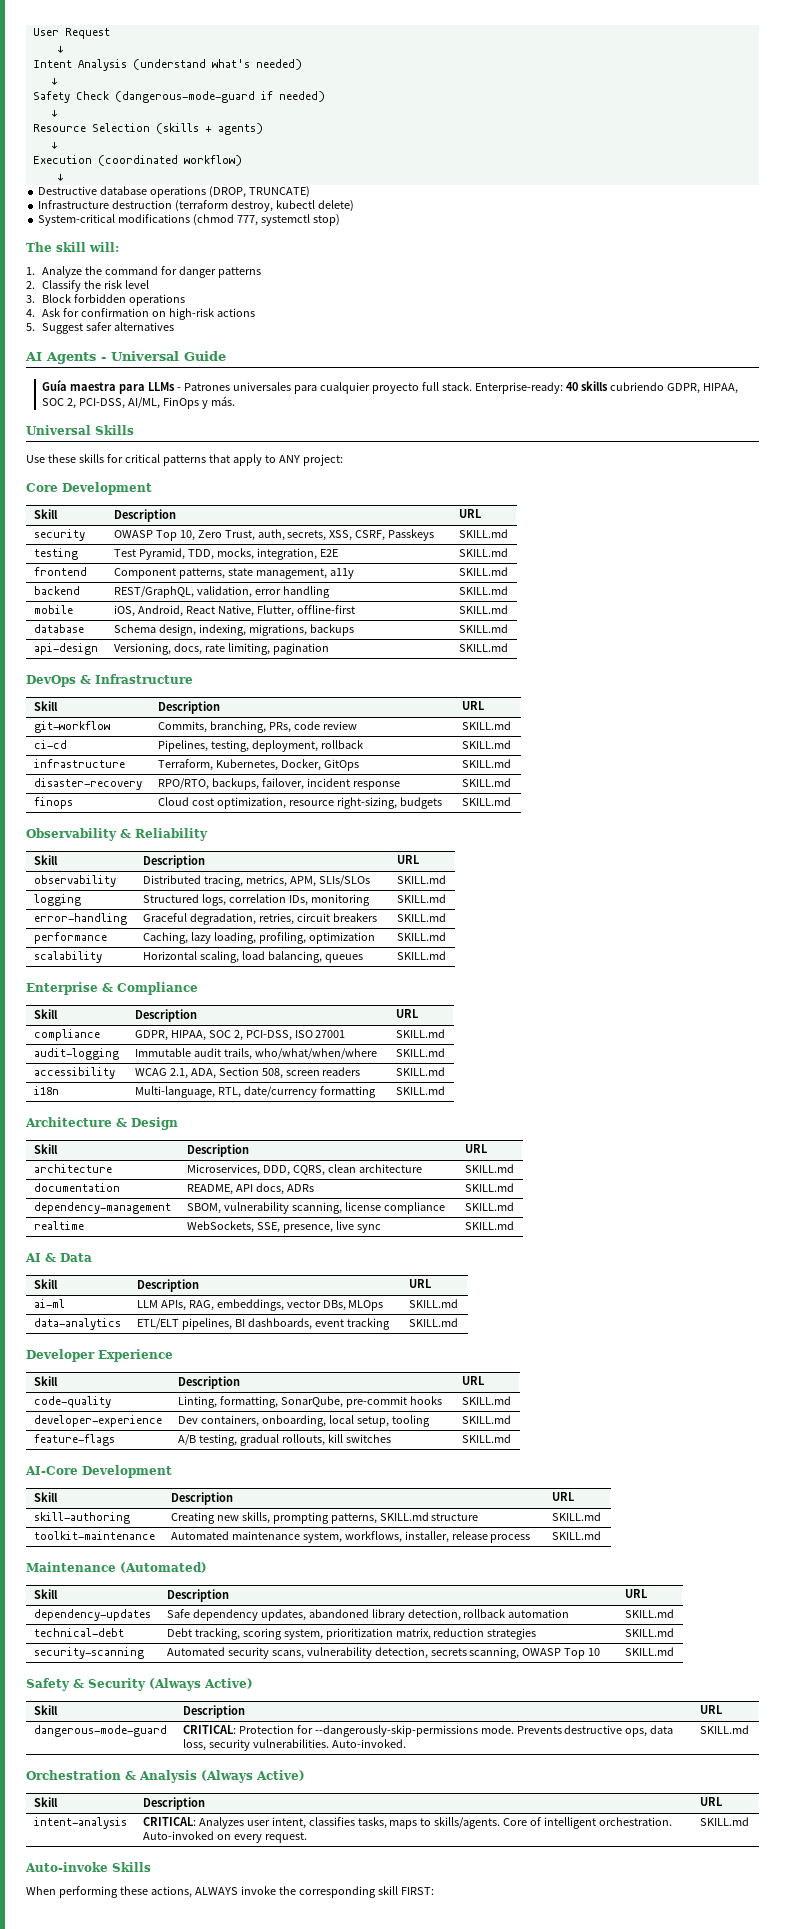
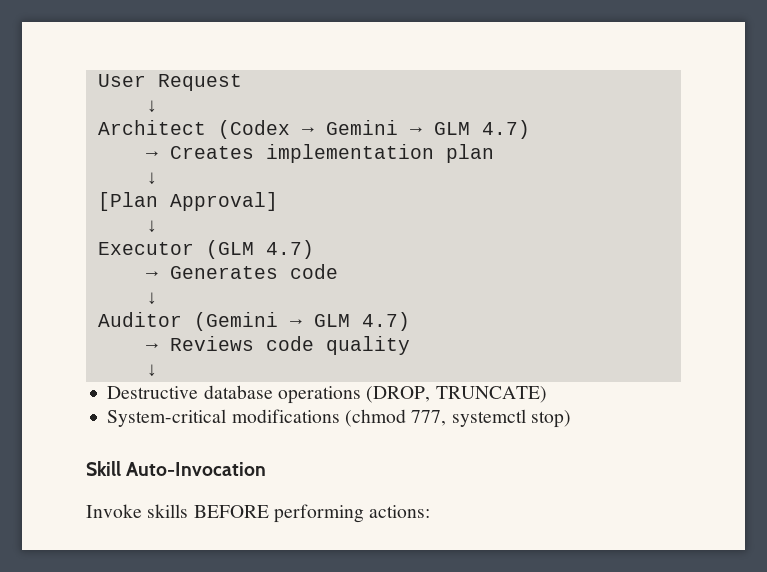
[32,59,302,71] [50,77,58,85] [32,91,325,103] [50,109,58,117] [32,123,263,135] [50,141,58,149] [32,155,242,166] Intent Analysis (understand what's needed) // ↓ // Safety Check (dangerous-mode-guard if needed) // ↓ // Resource Selection (skills + agents) // ↓ // Execution (coordinated workflow) -> [97,120,530,139] [145,144,494,163] [145,172,158,184] [97,192,278,211] [145,220,158,232] [97,240,314,259] [145,264,338,279] [145,292,158,304] [97,312,410,331] [145,336,410,355] Architect (Codex → Gemini → GLM 4.7) // → Creates implementation plan // ↓ // [Plan Approval] // ↓ // Executor (GLM 4.7) // → Generates code // ↓ // Auditor (Gemini → GLM 4.7) // → Reviews code quality
[38,200,354,212] // Infrastructure destruction (terraform destroy, kubectl delete) -> (547, 394) none
[26,242,119,252] [26,266,262,278] [26,280,150,292] [26,294,186,306] [26,308,256,320] [26,322,175,334] [25,351,226,364] [42,380,738,394] [42,396,235,409] [26,425,134,435] [26,454,343,466] [26,482,152,495] [33,509,58,519] [113,509,176,522] [458,509,481,518] [33,529,85,541] [113,529,435,541] [458,529,508,538] [33,548,78,560] [113,548,338,560] [458,548,508,557] [33,567,87,576] [113,568,354,579] [458,567,508,576] [33,586,80,595] [113,586,330,598] [458,586,508,595] [33,605,73,614] [113,605,355,617] [458,605,508,614] [33,624,84,633] [113,624,354,636] [458,624,508,633] [33,643,98,655] [113,643,329,655] [458,643,508,652] [26,674,193,687] [33,701,58,711] [157,701,220,714] [461,701,484,710] [33,721,110,733] [157,721,357,733] [461,721,511,730] [33,740,67,749] [157,740,363,752] [461,740,511,749] [33,759,125,768] [157,759,359,771] [461,759,511,768] [33,778,142,790] [157,778,400,790] [461,778,511,787] [33,797,73,809] [157,797,442,809] [461,797,511,806] [26,828,208,841] [33,855,58,865] [142,855,205,868] [396,855,419,864] [33,875,116,887] [142,875,370,887] [396,875,446,884] [33,894,81,906] [142,894,370,906] [396,894,446,903] [33,913,127,925] [142,913,377,925] [396,913,446,922] [33,932,107,944] [142,932,375,944] [396,932,446,941] [33,951,102,963] [142,951,363,963] [396,951,446,960] [26,982,198,995] [33,1009,58,1019] [134,1009,197,1022] [395,1009,418,1018] [33,1029,100,1041] [134,1030,346,1041] [395,1029,445,1038] [33,1048,119,1060] [134,1048,377,1060] [395,1048,445,1057] [33,1067,115,1079] [134,1067,361,1079] [395,1067,445,1076] [33,1086,59,1095] [134,1086,376,1098] [395,1086,445,1095] [25,1117,178,1130] [33,1144,58,1154] [186,1144,249,1157] [464,1144,487,1153] [33,1164,112,1173] [186,1164,422,1176] [464,1164,514,1173] [33,1183,120,1192] [186,1183,314,1195] [464,1183,514,1192] [33,1202,171,1214] [186,1202,445,1214] [464,1202,514,1211] [33,1221,84,1230] [186,1221,381,1233] [464,1221,514,1230] [25,1253,92,1262] [33,1279,58,1289] [136,1279,199,1292] [408,1279,431,1288] [33,1299,65,1308] [136,1299,384,1311] [408,1299,458,1308] [33,1318,121,1330] [136,1318,390,1330] [408,1318,458,1327] [26,1349,173,1362] [33,1376,58,1386] [177,1376,240,1389] [461,1376,484,1385] [33,1396,111,1408] [177,1396,442,1408] [461,1396,511,1405] [33,1415,162,1427] [177,1415,430,1427] [461,1415,511,1424] [33,1434,115,1446] [177,1434,391,1446] [461,1434,511,1443] [25,1465,172,1478] [33,1492,58,1502] [170,1492,233,1505] [551,1492,574,1501] [33,1512,130,1524] [170,1512,479,1524] [551,1512,601,1521] [33,1531,155,1540] [170,1531,531,1543] [551,1531,601,1540] [26,1562,207,1573] [33,1589,58,1599] [166,1589,229,1602] [624,1589,647,1598] [33,1609,151,1621] [166,1609,570,1621] [624,1609,674,1618] [33,1628,124,1637] [166,1628,537,1640] [624,1628,674,1637] [33,1647,144,1659] [166,1647,601,1659] [624,1647,674,1656] [26,1678,253,1691] [33,1705,58,1715] [182,1705,245,1718] [699,1705,722,1714] [33,1725,167,1737] [182,1725,674,1737] [182,1739,406,1751] [699,1725,749,1734] [26,1770,305,1783] [33,1797,58,1807] [142,1797,205,1810] [699,1797,722,1806] [33,1817,127,1829] [142,1817,673,1829] [142,1831,307,1843] [699,1817,749,1826] [25,1862,151,1872] [26,1886,434,1898] The skill will: // 1. Analyze the command for danger patterns // 2. Classify the risk level // 3. Block forbidden operations // 4. Ask for confirmation on high-risk actions // 5. Suggest safer alternatives // AI Agents - Universal Guide // Guía maestra para LLMs - Patrones universales para cualquier proyecto full stack. Enterprise-ready: 40 skills cubriendo GDPR, HIPAA, SOC 2, PCI-DSS, AI/ML, FinOps y más. // Universal Skills // Use these skills for critical patterns that apply to ANY project: // Core Development // Skill | Description | URL // security | OWASP Top 10, Zero Trust, auth, secrets, XSS, CSRF, Passkeys | SKILL.md // testing | Test Pyramid, TDD, mocks, integration, E2E | SKILL.md // frontend | Component patterns, state management, a11y | SKILL.md // backend | REST/GraphQL, validation, error handling | SKILL.md // mobile | iOS, Android, React Native, Flutter, offline-first | SKILL.md // database | Schema design, indexing, migrations, backups | SKILL.md // api-design | Versioning, docs, rate limiting, pagination | SKILL.md // DevOps & Infrastructure // Skill | Description | URL // git-workflow | Commits, branching, PRs, code review | SKILL.md // ci-cd | Pipelines, testing, deployment, rollback | SKILL.md // infrastructure | Terraform, Kubernetes, Docker, GitOps | SKILL.md // disaster-recovery | RPO/RTO, backups, failover, incident response | SKILL.md // finops | Cloud cost optimization, resource right-sizing, budgets | SKILL.md // Observability & Reliability // Skill | Description | URL // observability | Distributed tracing, metrics, APM, SLIs/SLOs | SKILL.md // logging | Structured logs, correlation IDs, monitoring | SKILL.md // error-handling | Graceful degradation, retries, circuit breakers | SKILL.md // performance | Caching, lazy loading, profiling, optimization | SKILL.md // scalability | Horizontal scaling, load balancing, queues | SKILL.md // Enterprise & Compliance // Skill | Description | URL // compliance | GDPR, HIPAA, SOC 2, PCI-DSS, ISO 27001 | SKILL.md // audit-logging | Immutable audit trails, who/what/when/where | SKILL.md // accessibility | WCAG 2.1, ADA, Section 508, screen readers | SKILL.md // i18n | Multi-language, RTL, date/currency formatting | SKILL.md // Architecture & Design // Skill | Description | URL // architecture | Microservices, DDD, CQRS, clean architecture | SKILL.md // documentation | README, API docs, ADRs | SKILL.md // dependency-management | SBOM, vulnerability scanning, license compliance | SKILL.md // realtime | WebSockets, SSE, presence, live sync | SKILL.md // AI & Data // Skill | Description | URL // ai-ml | LLM APIs, RAG, embeddings, vector DBs, MLOps | SKILL.md // data-analytics | ETL/ELT pipelines, BI dashboards, event tracking | SKILL.md // Developer Experience // Skill | Description | URL // code-quality | Linting, formatting, SonarQube, pre-commit hooks | SKILL.md // developer-experience | Dev containers, onboarding, local setup, tooling | SKILL.md // feature-flags | A/B testing, gradual rollouts, kill switches | SKILL.md // AI-Core Development // Skill | Description | URL // skill-authoring | Creating new skills, prompting patterns, SKILL.md structure | SKILL.md // toolkit-maintenance | Automated maintenance system, workflows, installer, release process | SKILL.md // Maintenance (Automated) // Skill | Description | URL // dependency-updates | Safe dependency updates, abandoned library detection, rollback automation | SKILL.md // technical-debt | Debt tracking, scoring system, prioritization matrix, reduction strategies | SKILL.md // security-scanning | Automated security scans, vulnerability detection, secrets scanning, OWASP Top 10 | SKILL.md // Safety & Security (Always Active) // Skill | Description | URL // dangerous-mode-guard | CRITICAL: Protection for --dangerously-skip-permissions mode. Prevents destructive ops, data loss, security vulnerabilities. Auto-invoked. | SKILL.md // Orchestration & Analysis (Always Active) // Skill | Description | URL // intent-analysis | CRITICAL: Analyzes user intent, classifies tasks, maps to skills/agents. Core of intelligent orchestration. Auto-invoked on every request. | SKILL.md // Auto-invoke Skills // When performing these actions, ALWAYS invoke the corresponding skill FIRST: -> [86,461,267,476] [86,504,431,523] Skill Auto-Invocation // Invoke skills BEFORE performing actions:

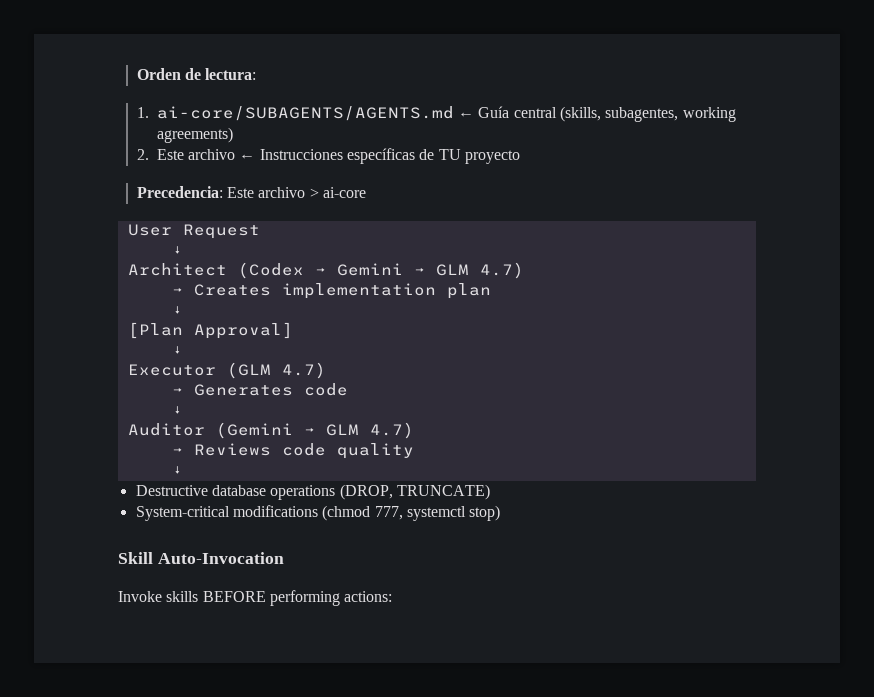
(97, 80) none -> [136,68,257,80] [136,106,736,122] [156,127,233,143] [136,148,520,164] [136,186,367,198] Orden de lectura: // 1. ai-core/SUBAGENTS/AGENTS.md ← Guía central (skills, subagentes, working agreements) // 2. Este archivo ← Instrucciones específicas de TU proyecto // Precedencia: Este archivo > ai-core //

